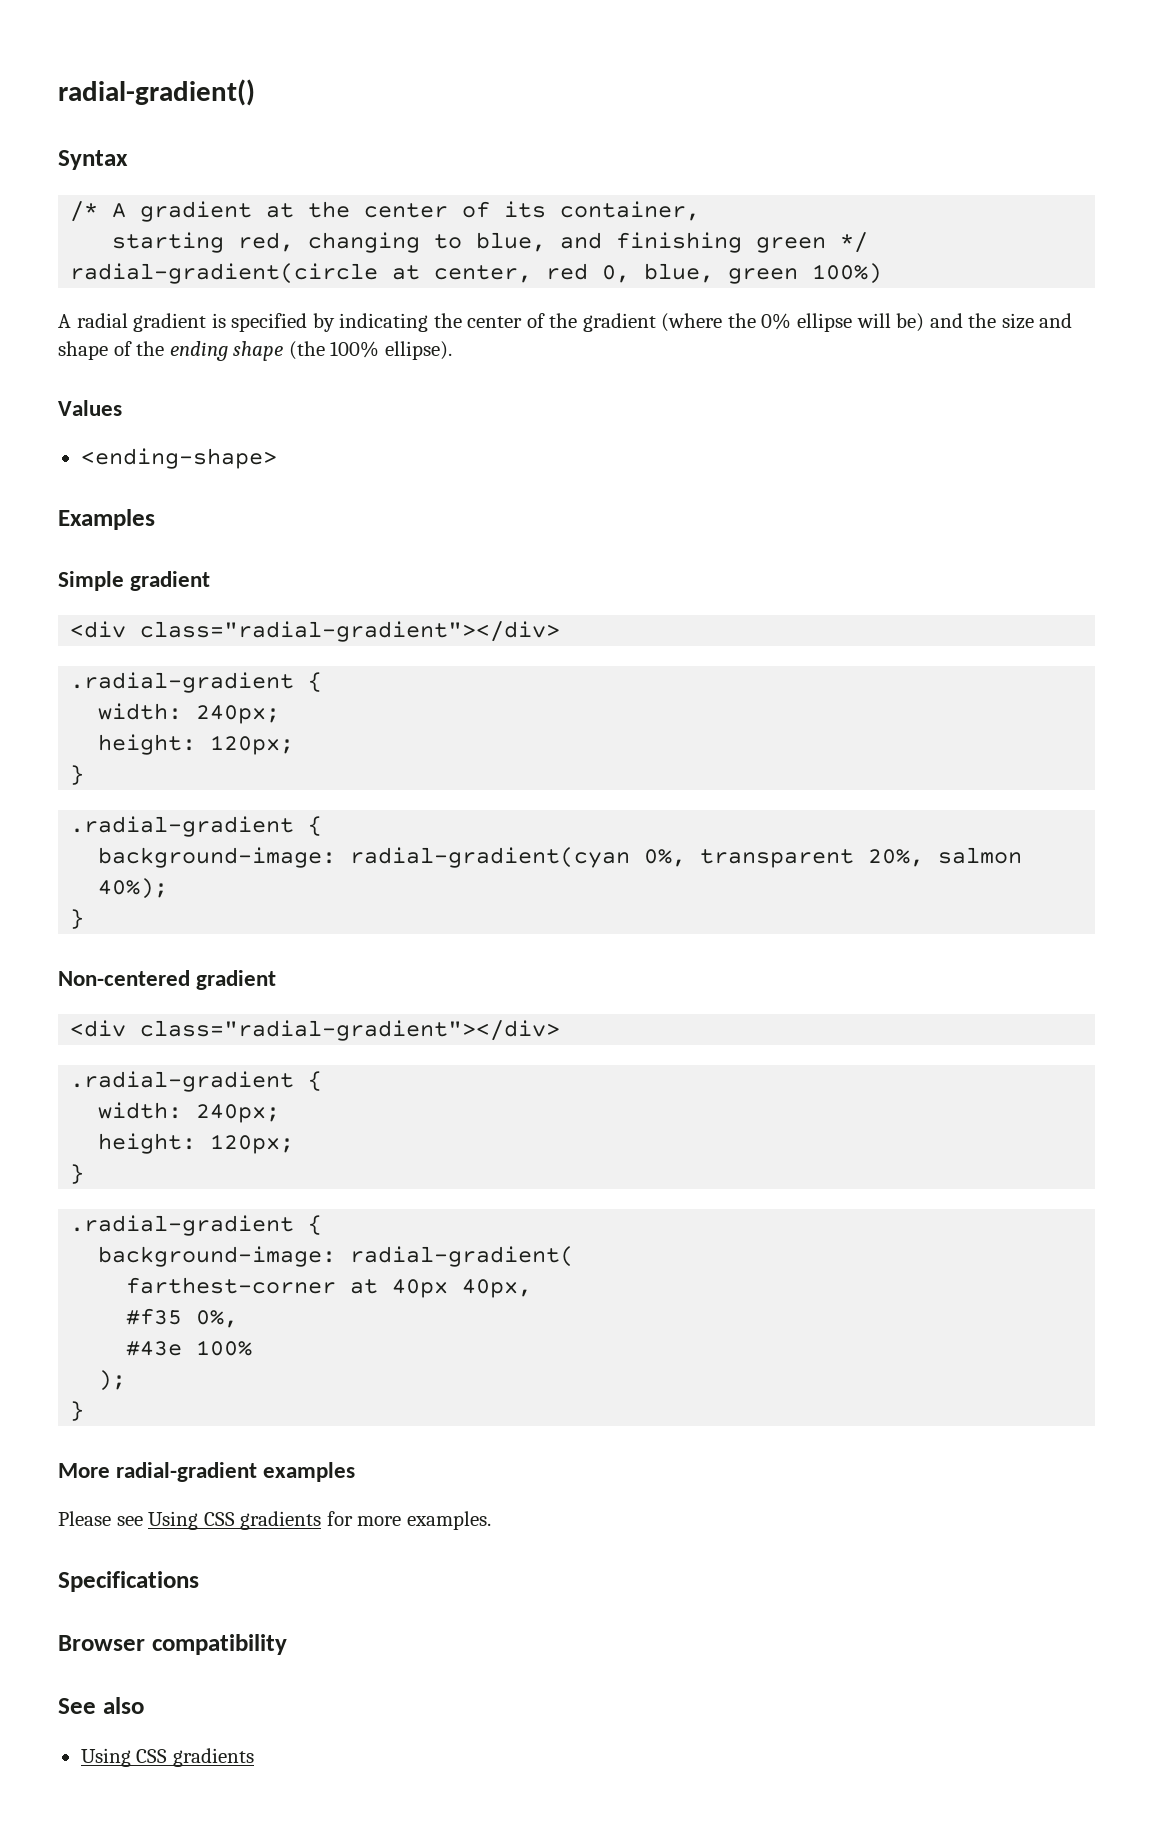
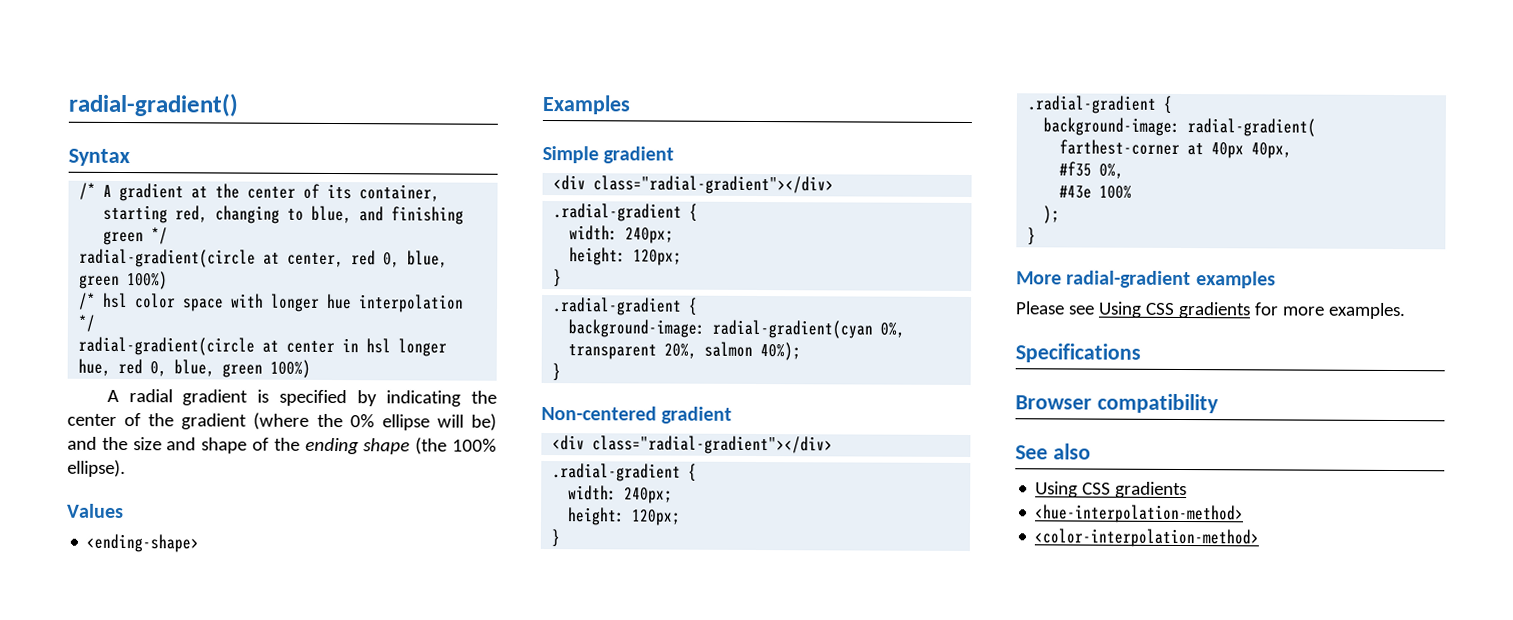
(883, 273) none -> [78,292,465,313] [78,314,96,332] [78,336,448,357] [78,358,312,378] // /* hsl color space with longer hue interpolation */ // radial-gradient(circle at center in hsl longer hue, red 0, blue, green 100%)
(254, 1757) none -> [1035,504,1245,524] [1034,528,1260,548] // <hue-interpolation-method> // <color-interpolation-method>

